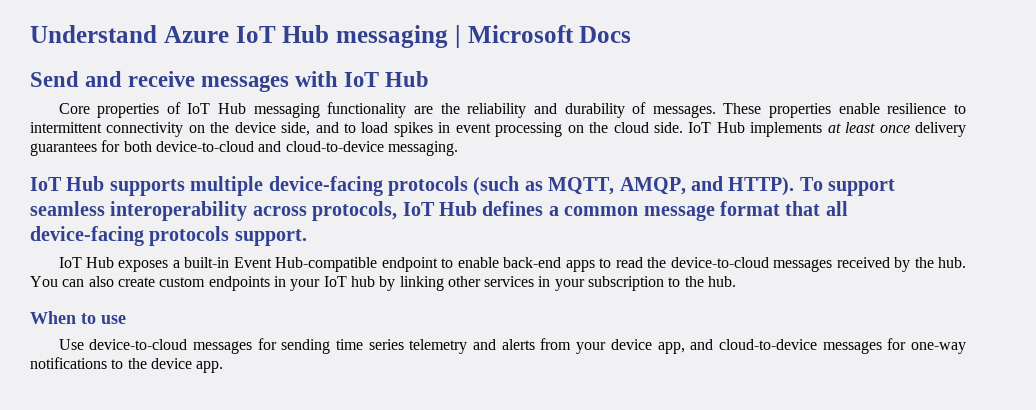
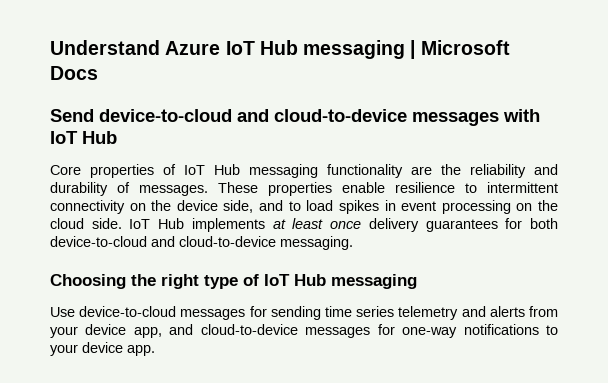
[85,71,196,87] and receive -> [99,109,407,122] device-to-cloud and cloud-to-device
[30,176,896,196] [30,201,848,221] [30,226,307,246] [58,257,966,272] [30,276,737,291] [30,311,126,324] IoT Hub supports multiple device-facing protocols (such as MQTT, AMQP, and HTTP). To support seamless interoperability across protocols, IoT Hub defines a common message format that all device-facing protocols support. // IoT Hub exposes a built-in Event Hub-compatible endpoint to enable back-end apps to read the device-to-cloud messages received by the hub. You can also create custom endpoints in your IoT hub by linking other services in your subscription to the hub. // When to use -> [50,274,417,289] Choosing the right type of IoT Hub messaging
[127,358,147,369] the -> [50,344,78,356] your

